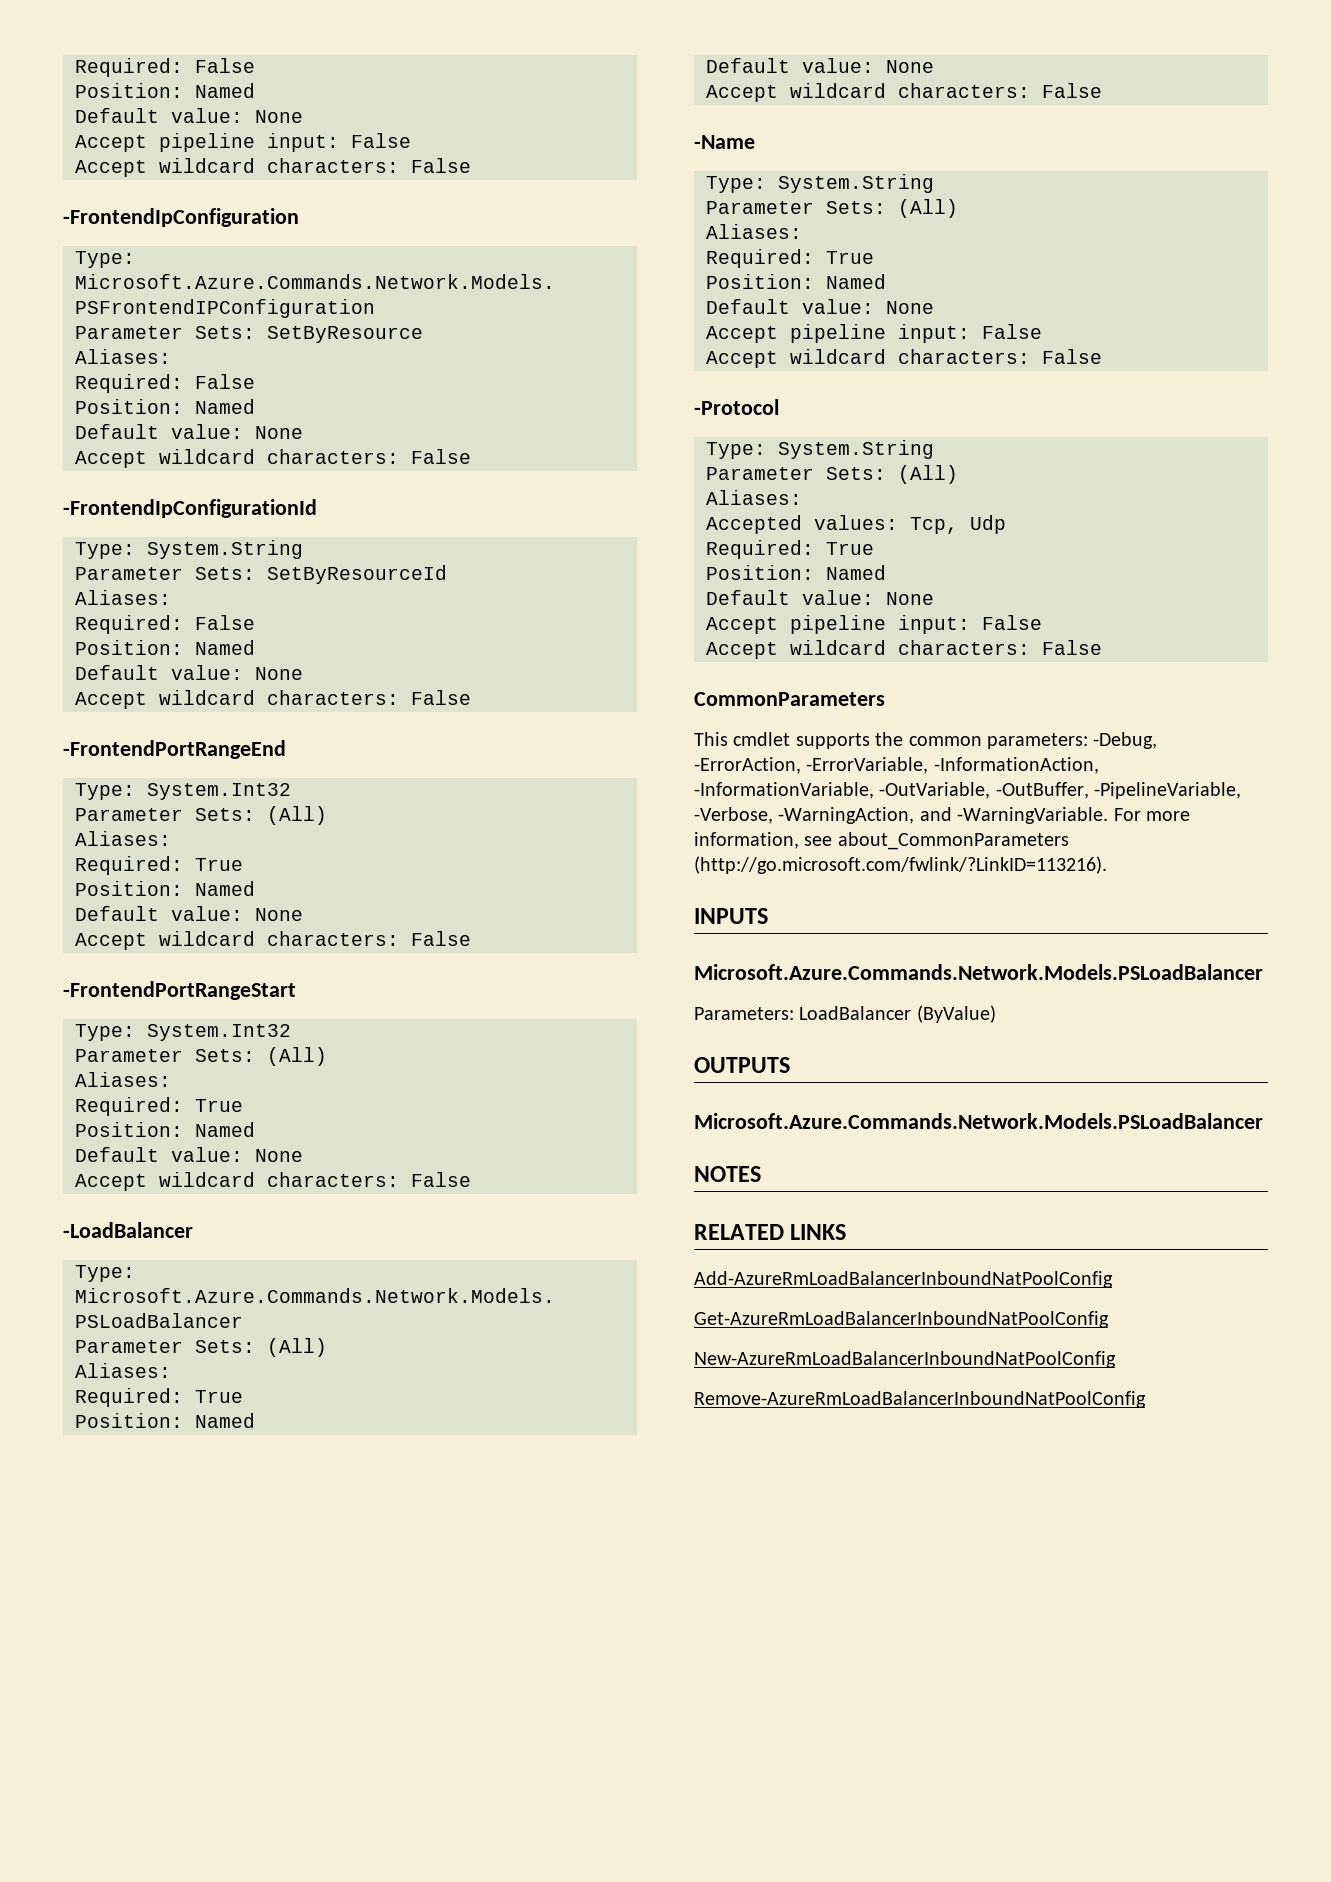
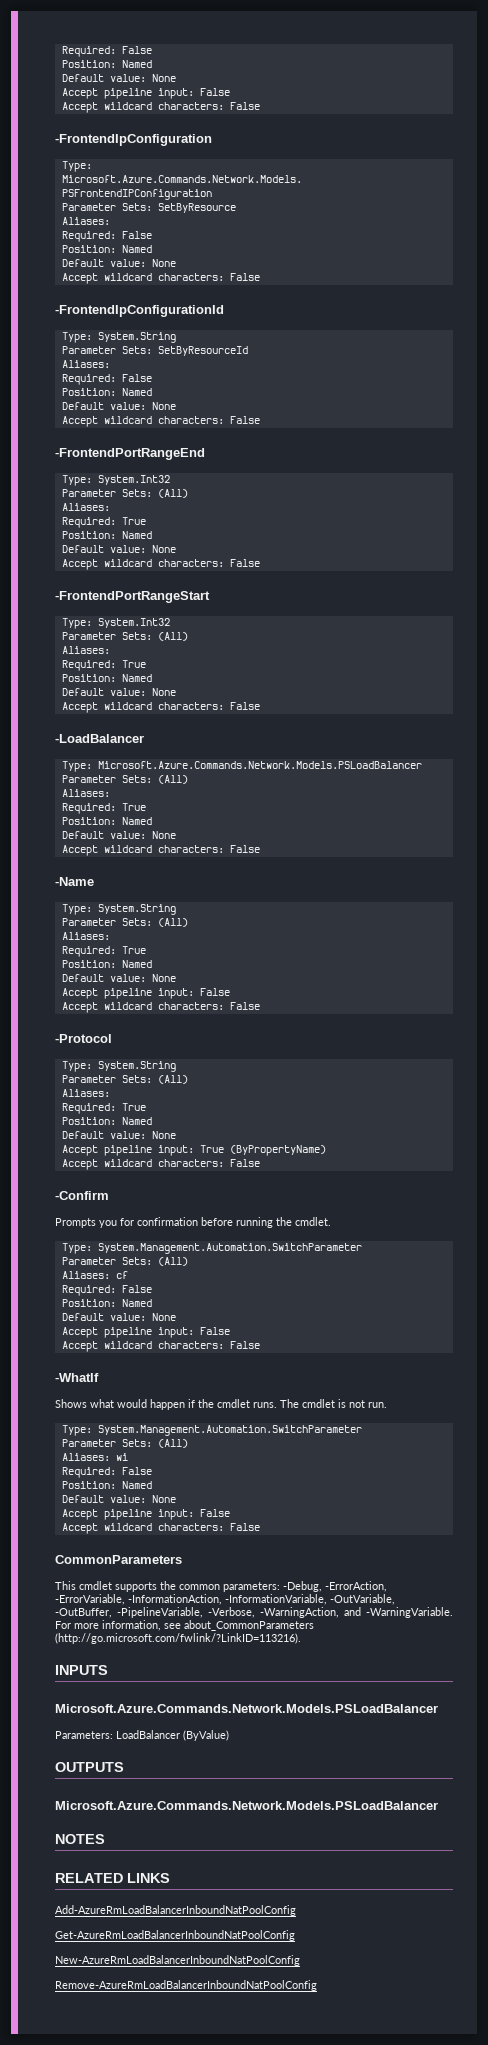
[706,515,1006,534] [706,540,874,559] Accepted values: Tcp, Udp // Required: True -> [61,1103,146,1114] [61,1117,152,1125] [61,1131,176,1139] [61,1145,326,1156] [61,1159,260,1170] [55,1191,109,1200] [55,1217,331,1228] [61,1243,362,1254] [61,1257,188,1266] [61,1271,128,1279] [61,1285,152,1296] [61,1299,152,1307] [61,1313,176,1321] [61,1327,230,1338] [61,1341,260,1352] [55,1373,99,1382] [55,1399,387,1410] [61,1425,362,1436] [61,1439,188,1448] [61,1453,128,1461] [61,1467,152,1478] Required: True // Position: Named // Default value: None // Accept pipeline input: True (ByPropertyName) // Accept wildcard characters: False // -Confirm // Prompts you for confirmation before running the cmdlet. // Type: System.Management.Automation.SwitchParameter // Parameter Sets: (All) // Aliases: cf // Required: False // Position: Named // Default value: None // Accept pipeline input: False // Accept wildcard characters: False // -WhatIf // Shows what would happen if the cmdlet runs. The cmdlet is not run. // Type: System.Management.Automation.SwitchParameter // Parameter Sets: (All) // Aliases: wi // Required: False

